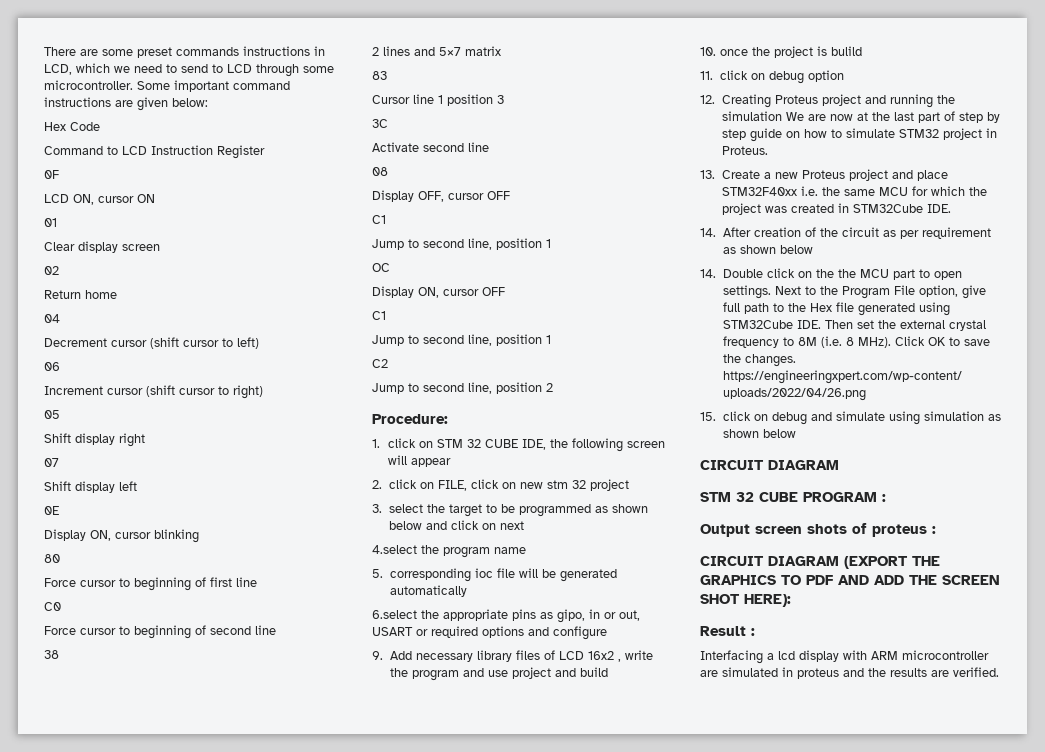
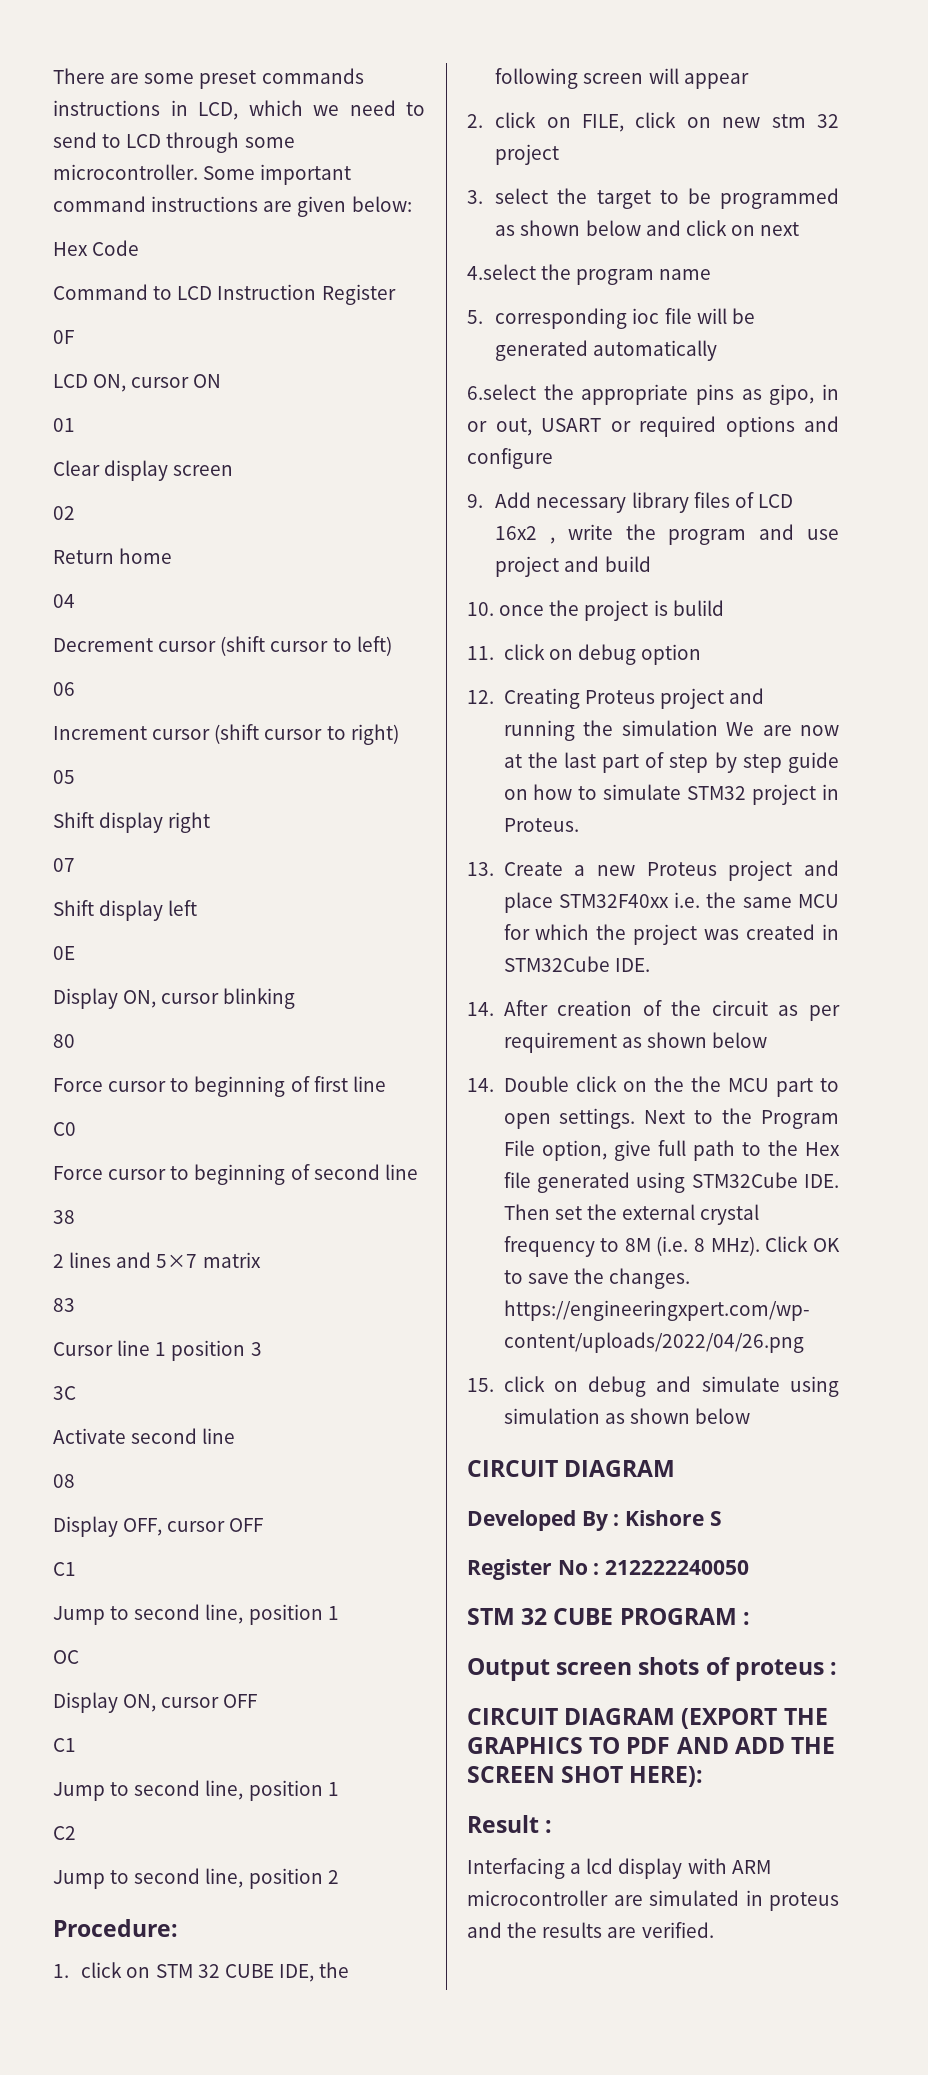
(839, 465) none -> [467,1510,722,1531] [467,1559,750,1580] // Developed By : Kishore S // Register No : 212222240050

